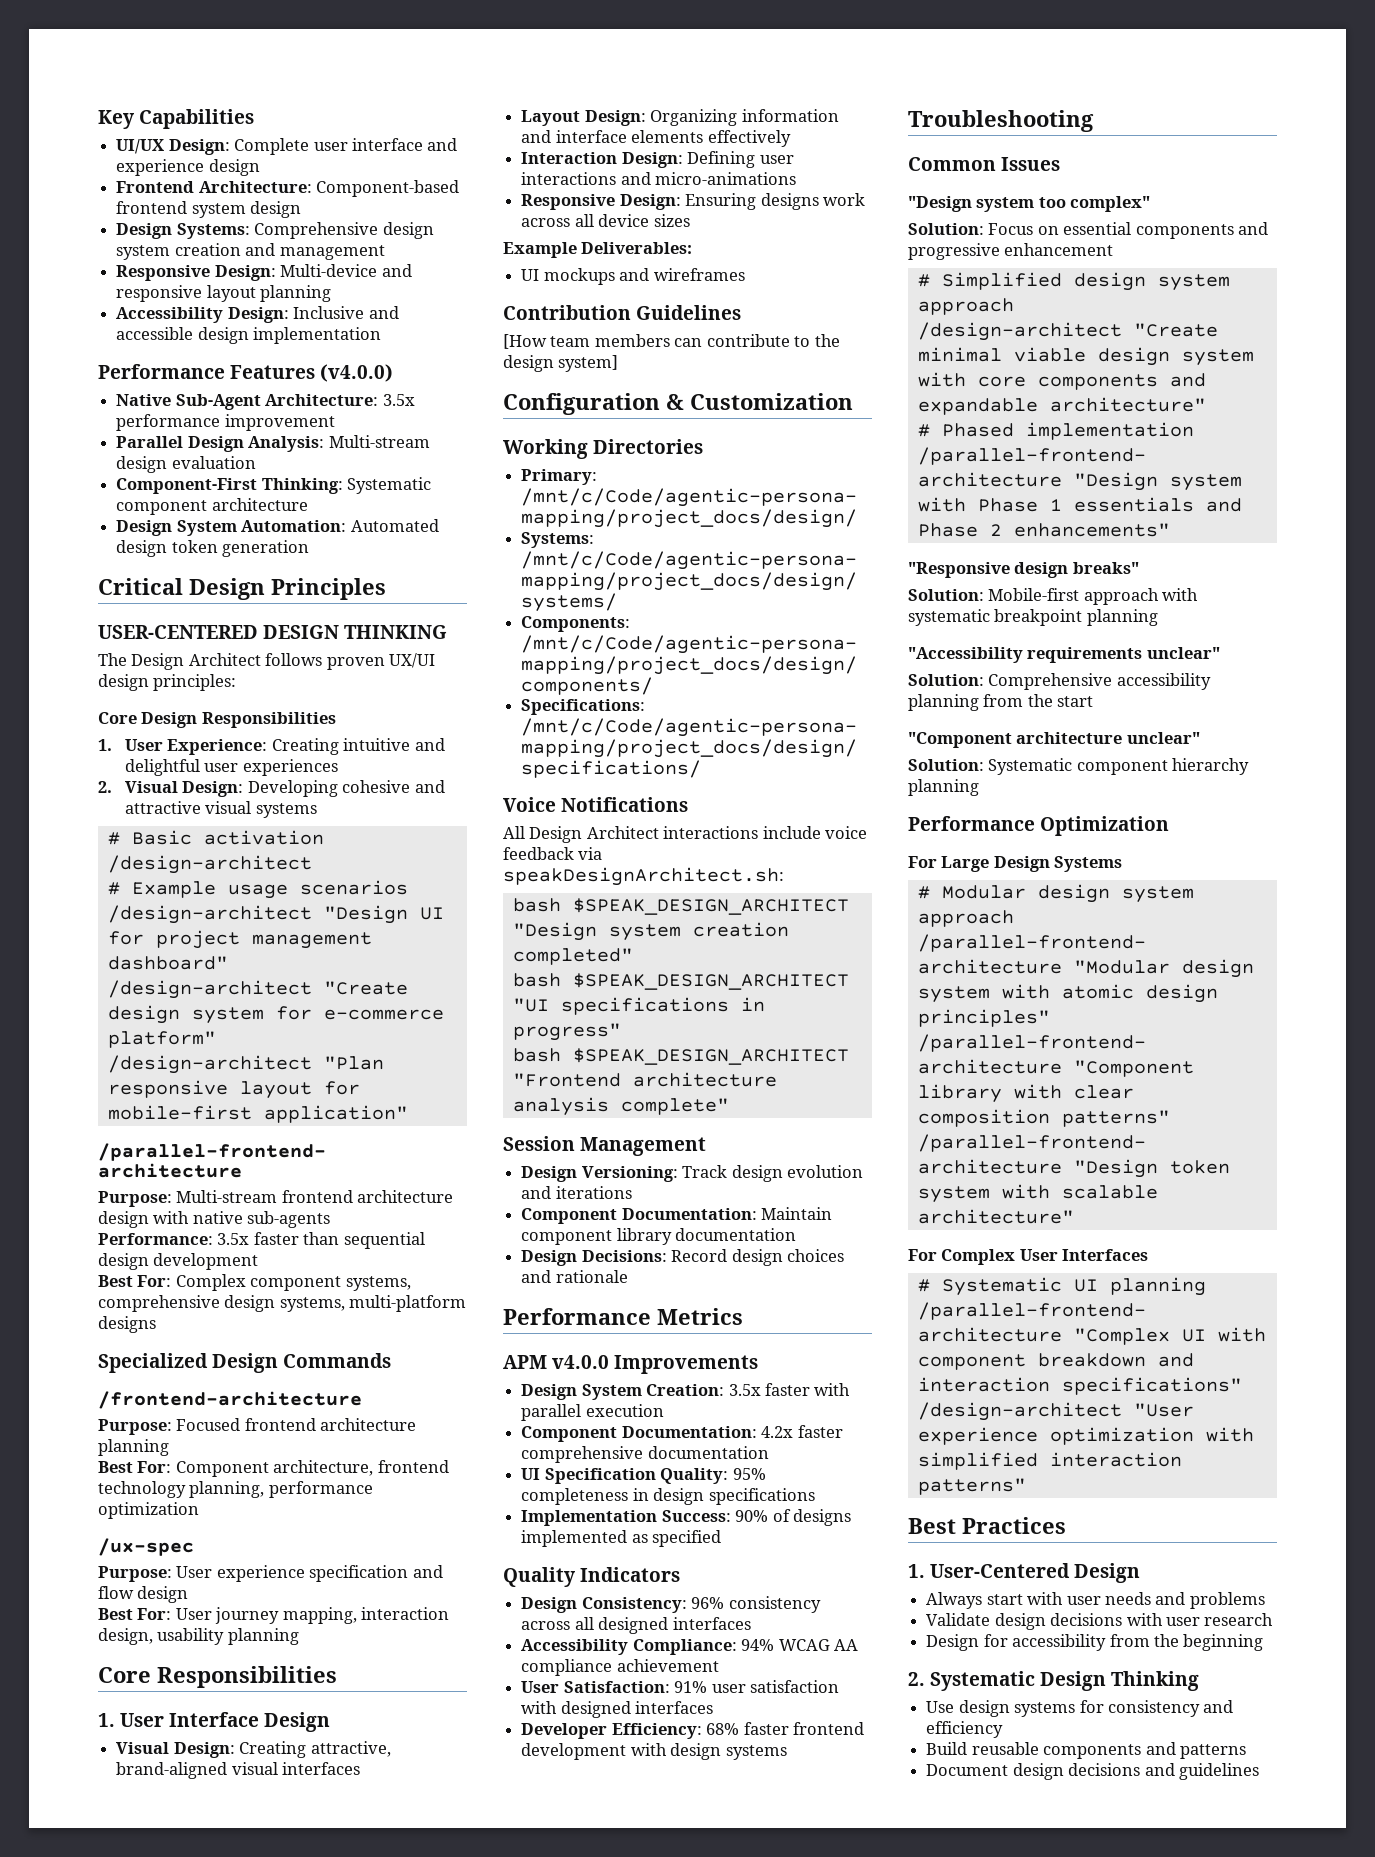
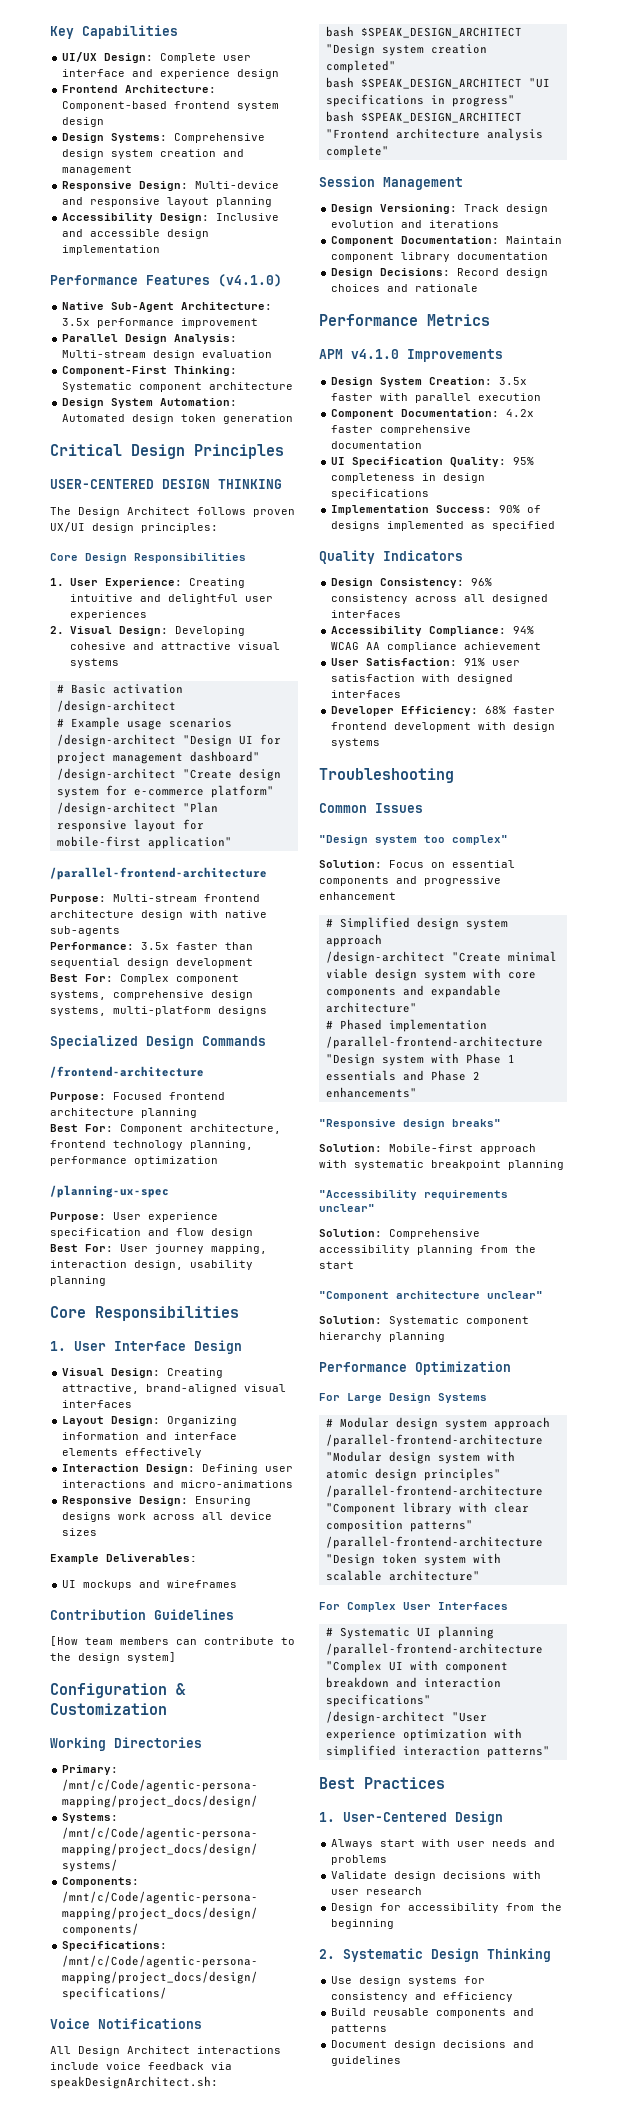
[320,364,394,382] (v4.0.0) -> [218,274,282,287] (v4.1.0)
[98,1538,194,1556] /ux-spec -> [50,1185,169,1198] /planning-ux-spec
[552,1355,610,1369] v4.0.0 -> [351,349,399,359] v4.1.0

